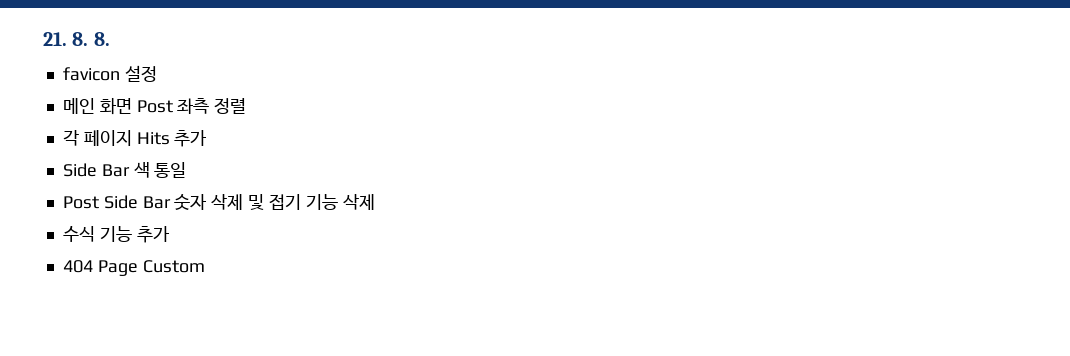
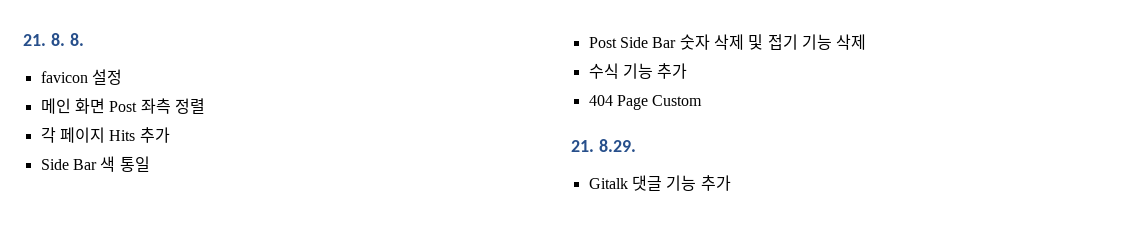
(205, 266) none -> [571,139,636,152] [588,175,731,191] // 21. 8.29. // Gitalk 댓글 기능 추가

